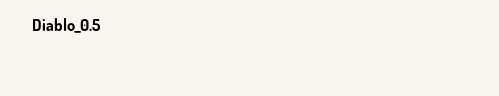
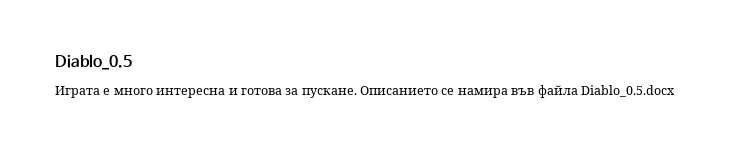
(101, 25) none -> [55,85,675,98] // Играта е много интересна и готова за пускане. Описанието се намира във файла Diablo_0.5.docx

